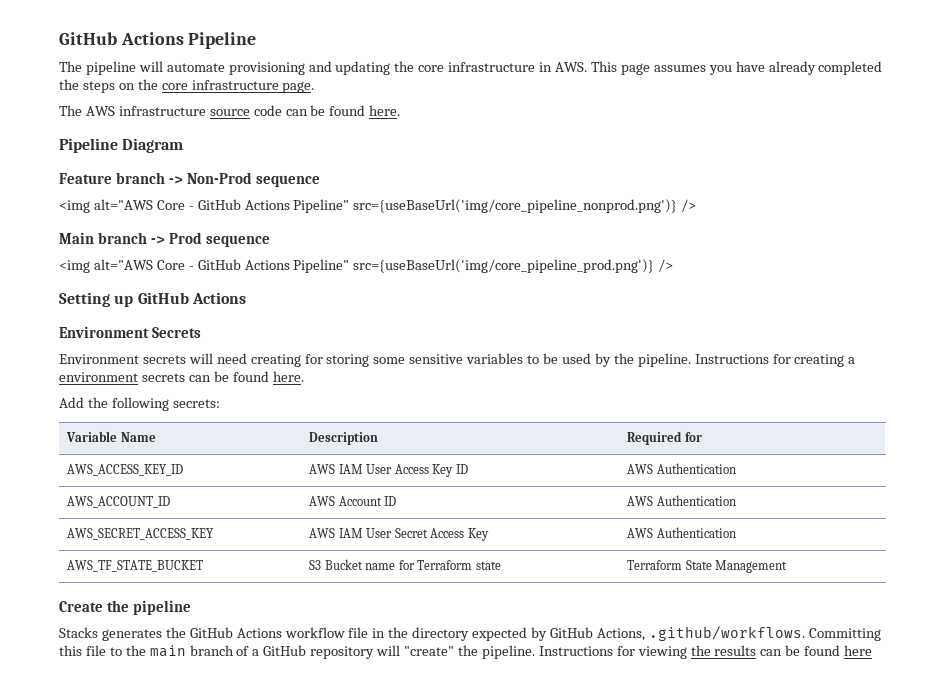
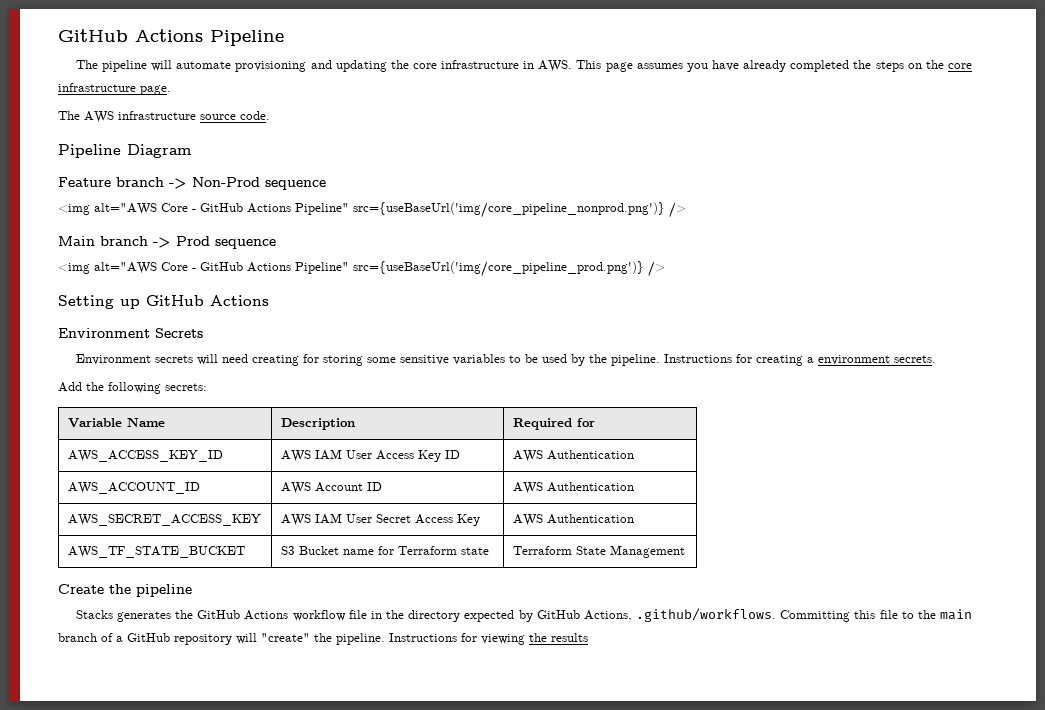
[253,105,401,116] code can be found here. -> [240,111,270,120] code.
[141,371,304,382] secrets can be found here. -> [893,355,936,363] secrets.
[760,645,873,656] can be found here -> (588, 637) none

